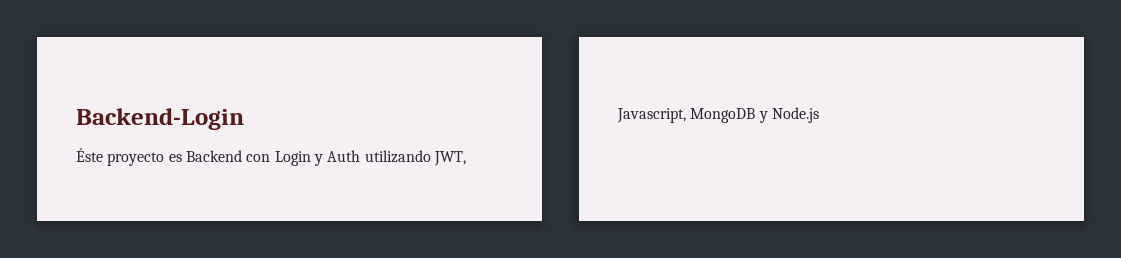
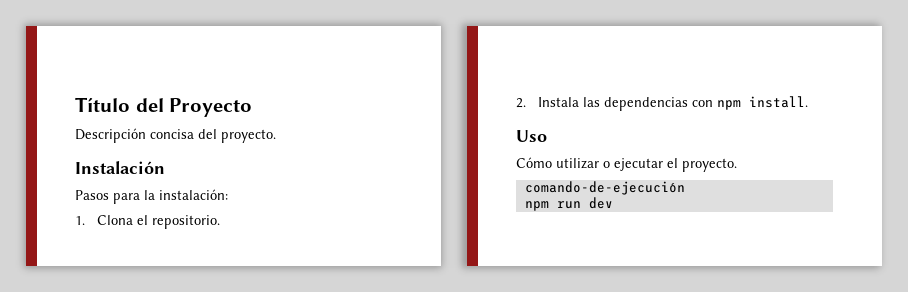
[76,108,244,130] [76,148,466,166] [617,107,819,123] Backend-Login // Éste proyecto es Backend con Login y Auth utilizando JWT, Javascript, MongoDB y Node.js -> [75,97,253,117] [75,128,276,143] [75,161,165,174] [75,189,228,204] [75,215,221,229] [516,96,809,111] [516,130,547,142] [516,157,737,172] [524,181,685,195] [524,197,613,211] Título del Proyecto // Descripción concisa del proyecto. // Instalación // Pasos para la instalación: // 1. Clona el repositorio. // 2. Instala las dependencias con npm install. // Uso // Cómo utilizar o ejecutar el proyecto. // comando-de-ejecución // npm run dev

